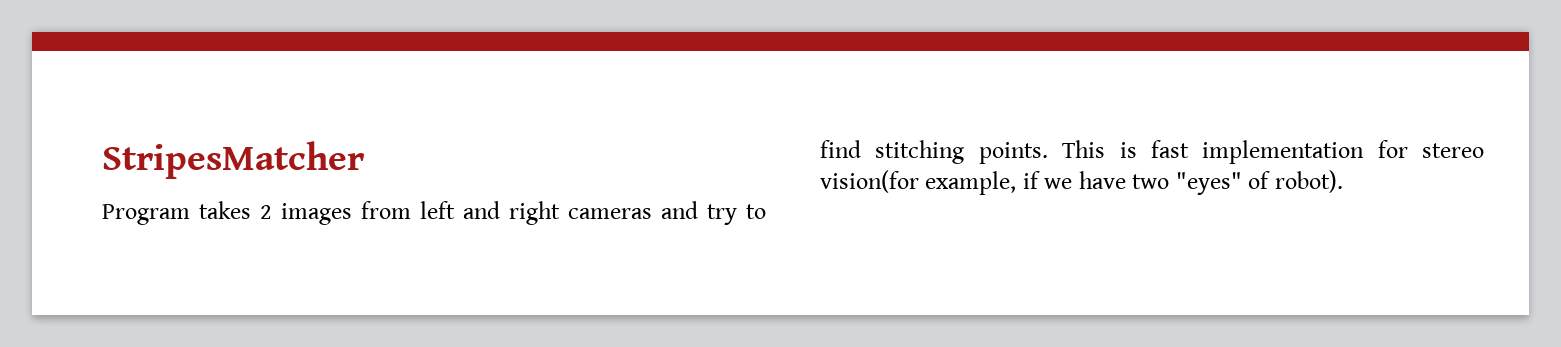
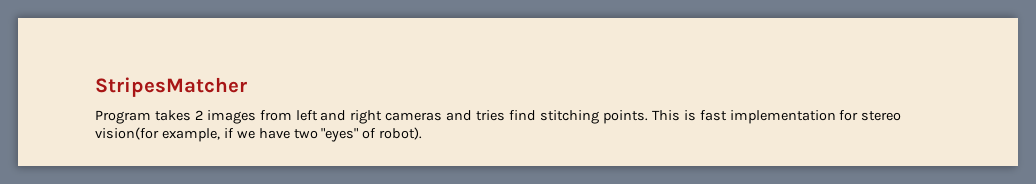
[707,204,766,225] try to -> [476,110,506,121] tries

